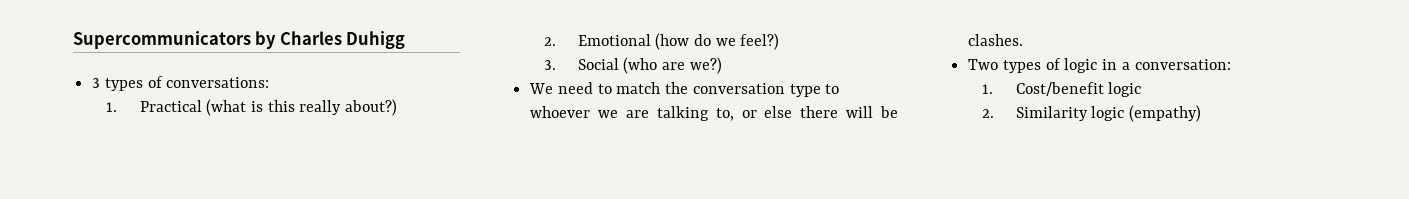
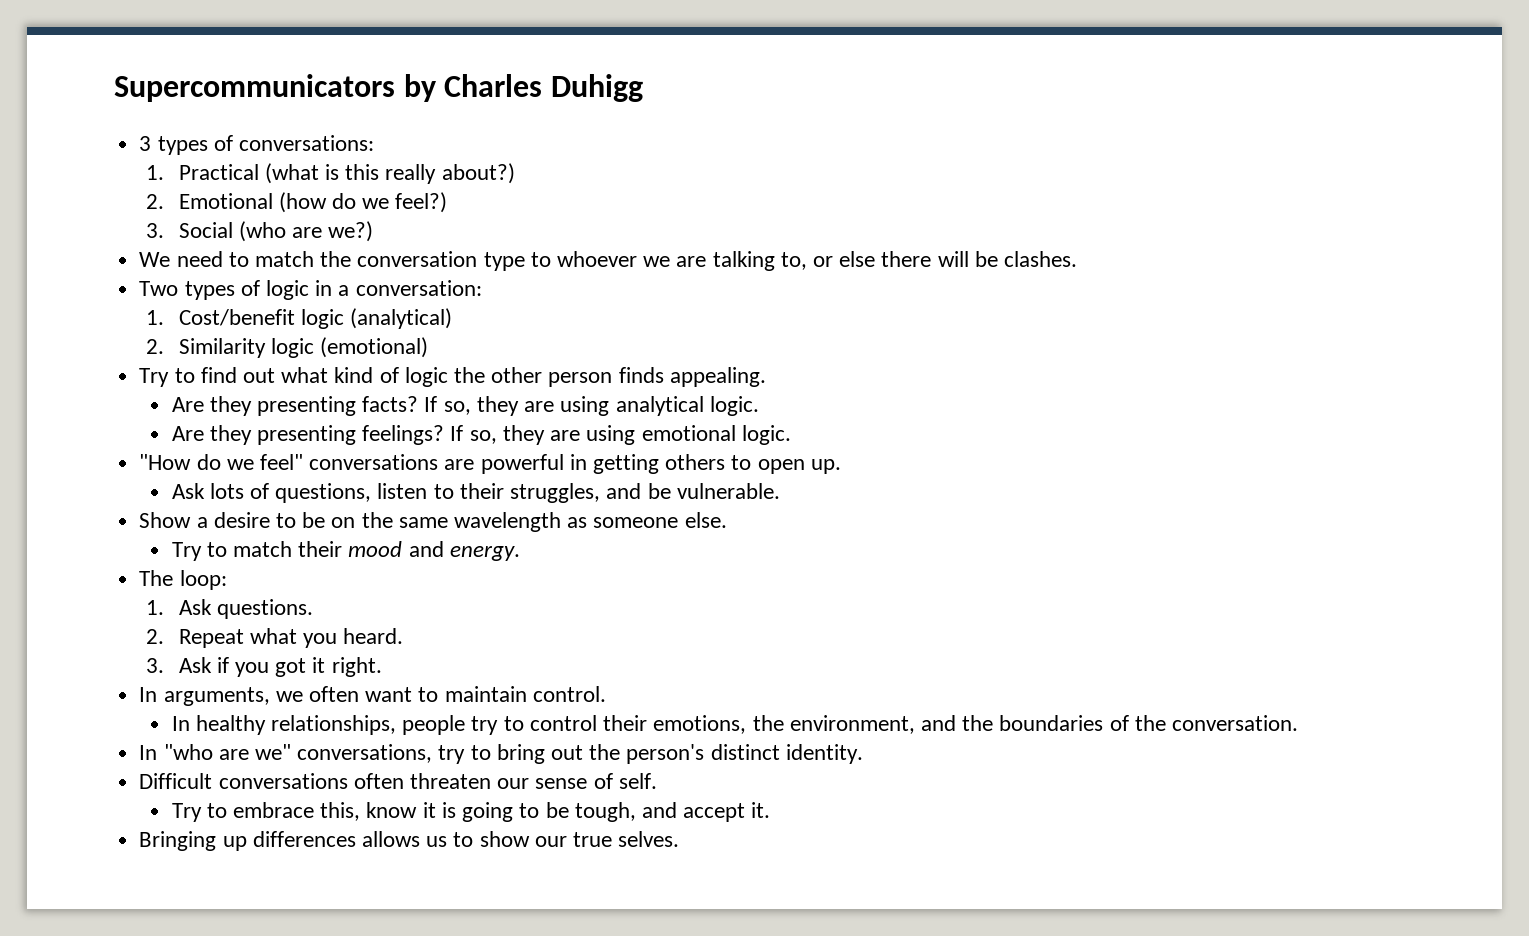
(1142, 89) none -> [350,308,453,329] (analytical)
[1128,105,1201,122] (empathy) -> [320,337,429,358] [139,367,766,387] [171,396,759,416] [171,425,791,445] [139,454,841,474] [171,483,780,503] [139,512,727,532] [171,541,520,561] [139,570,227,590] [146,599,313,619] [146,628,404,648] [146,657,382,677] [139,686,606,706] [171,715,1298,735] [139,744,863,764] [139,773,657,789] [171,802,771,822] [139,831,680,851] (emotional) // Try to find out what kind of logic the other person finds appealing. // Are they presenting facts? If so, they are using analytical logic. // Are they presenting feelings? If so, they are using emotional logic. // "How do we feel" conversations are powerful in getting others to open up. // Ask lots of questions, listen to their struggles, and be vulnerable. // Show a desire to be on the same wavelength as someone else. // Try to match their mood and energy. // The loop: // 1. Ask questions. // 2. Repeat what you heard. // 3. Ask if you got it right. // In arguments, we often want to maintain control. // In healthy relationships, people try to control their emotions, the environment, and the boundaries of the conversation. // In "who are we" conversations, try to bring out the person's distinct identity. // Difficult conversations often threaten our sense of self. // Try to embrace this, know it is going to be tough, and accept it. // Bringing up differences allows us to show our true selves.

